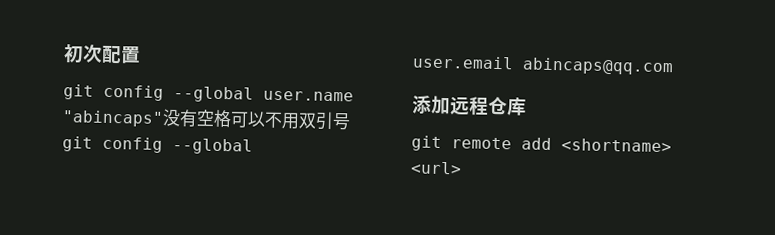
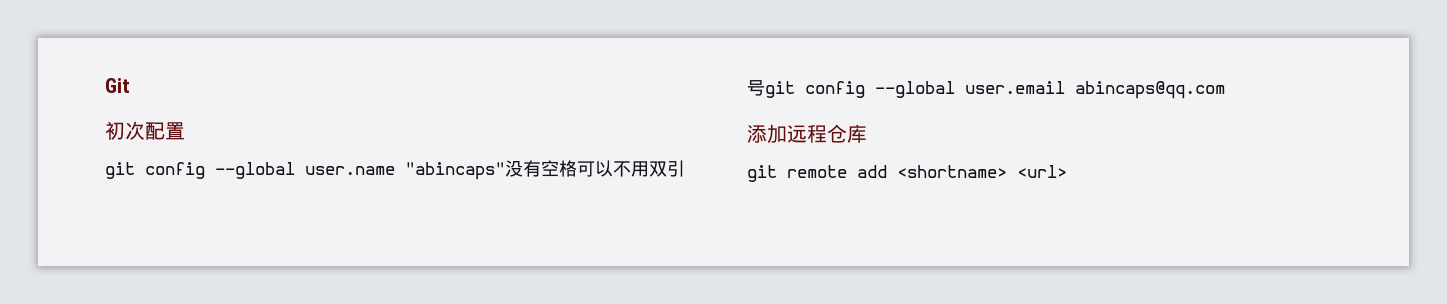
(63, 54) none -> [105,78,130,93] Git //

